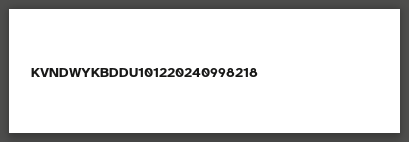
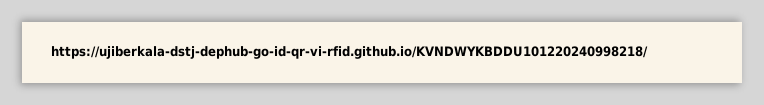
[31,68,258,77] KVNDWYKBDDU101220240998218 -> [51,46,648,59] https://ujiberkala-dstj-dephub-go-id-qr-vi-rfid.github.io/KVNDWYKBDDU101220240998218/

